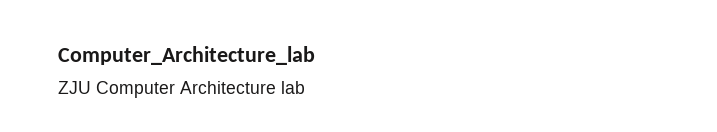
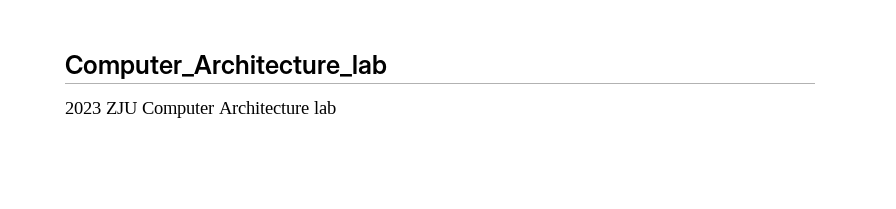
(315, 55) none -> [65,102,101,114] 2023

